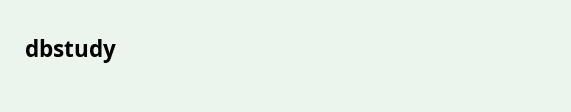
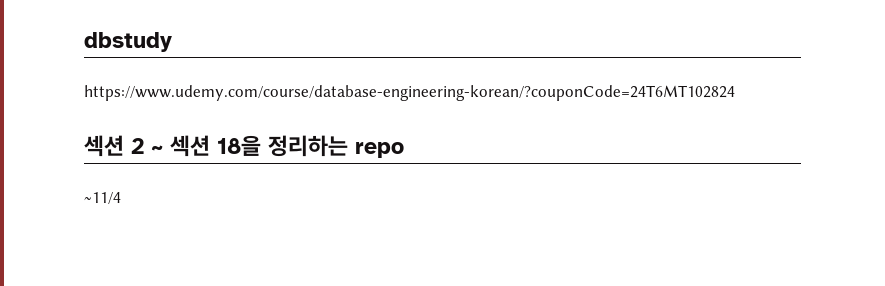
(116, 51) none -> [84,85,735,101] [84,135,404,158] [84,192,121,204] // https://www.udemy.com/course/database-engineering-korean/?couponCode=24T6MT102824 // 섹션 2 ~ 섹션 18을 정리하는 repo // ~11/4

